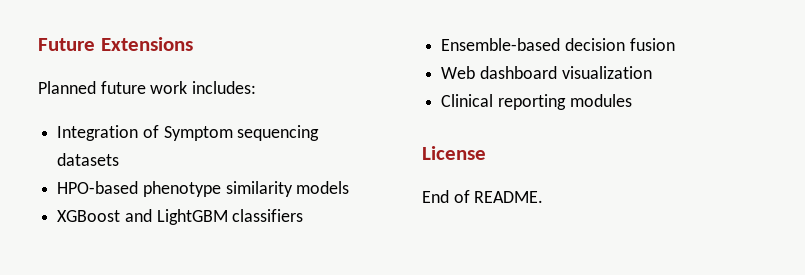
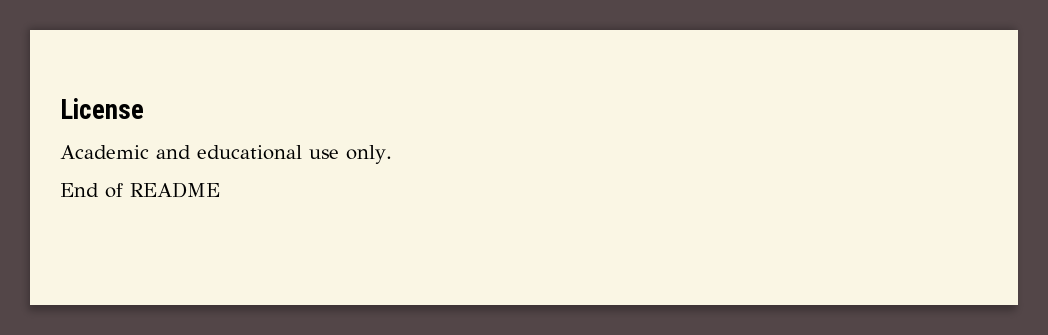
[38,37,193,51] [38,81,257,94] [57,125,320,141] [57,153,120,166] [57,181,350,197] [57,209,304,225] [441,38,675,51] [441,66,652,79] [441,94,632,110] [422,146,486,160] Future Extensions // Planned future work includes: // Integration of Symptom sequencing datasets // HPO-based phenotype similarity models // XGBoost and LightGBM classifiers // Ensemble-based decision fusion // Web dashboard visualization // Clinical reporting modules // License -> [60,98,144,119] [60,145,392,164] License // Academic and educational use only.
[474,191,544,203] README. -> [130,182,220,198] README

